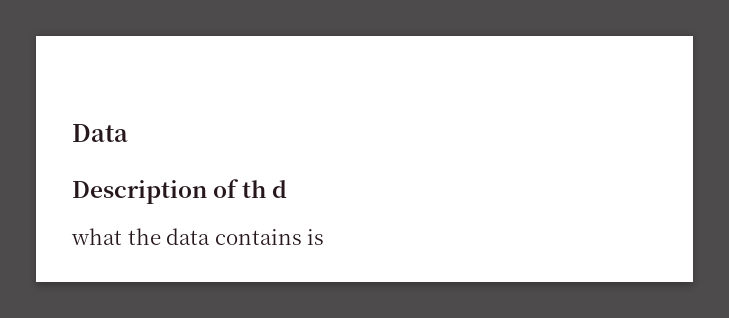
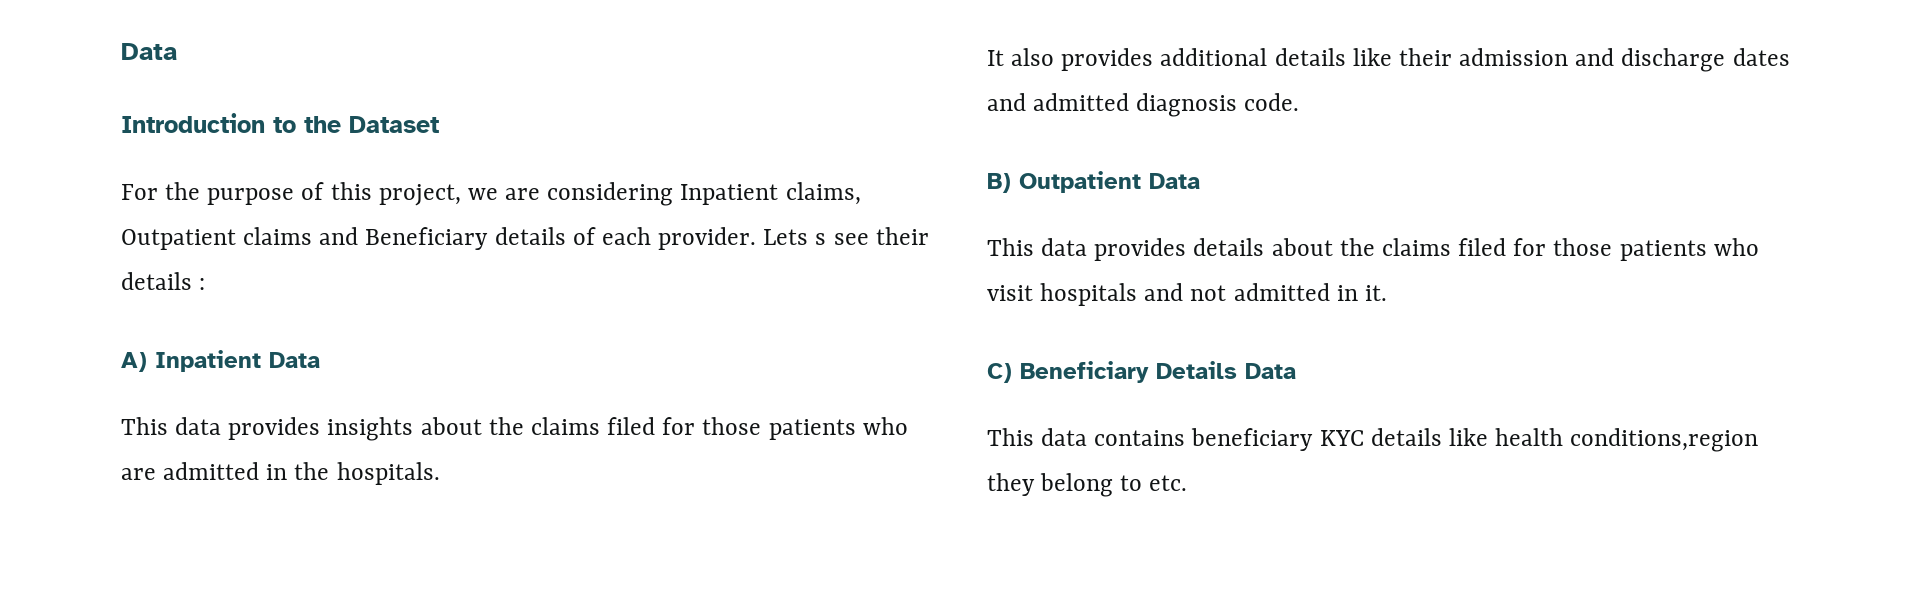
[72,124,128,142] [72,179,288,204] [71,228,325,245] Data // Description of th d // what the data contains is -> [121,43,177,60] [121,113,439,133] [121,182,861,206] [121,227,929,250] [121,272,206,290] [121,350,320,372] [121,417,908,441] [121,462,440,485] [987,48,1790,72] [987,93,1300,117] [987,171,1200,193] [987,238,1759,261] [987,283,1387,306] [987,361,1296,383] [987,428,1759,452] [987,473,1188,497] Data // Introduction to the Dataset // For the purpose of this project, we are considering Inpatient claims, Outpatient claims and Beneficiary details of each provider. Lets s see their details : // A) Inpatient Data // This data provides insights about the claims filed for those patients who are admitted in the hospitals. // It also provides additional details like their admission and discharge dates and admitted diagnosis code. // B) Outpatient Data // This data provides details about the claims filed for those patients who visit hospitals and not admitted in it. // C) Beneficiary Details Data // This data contains beneficiary KYC details like health conditions,region they belong to etc.

